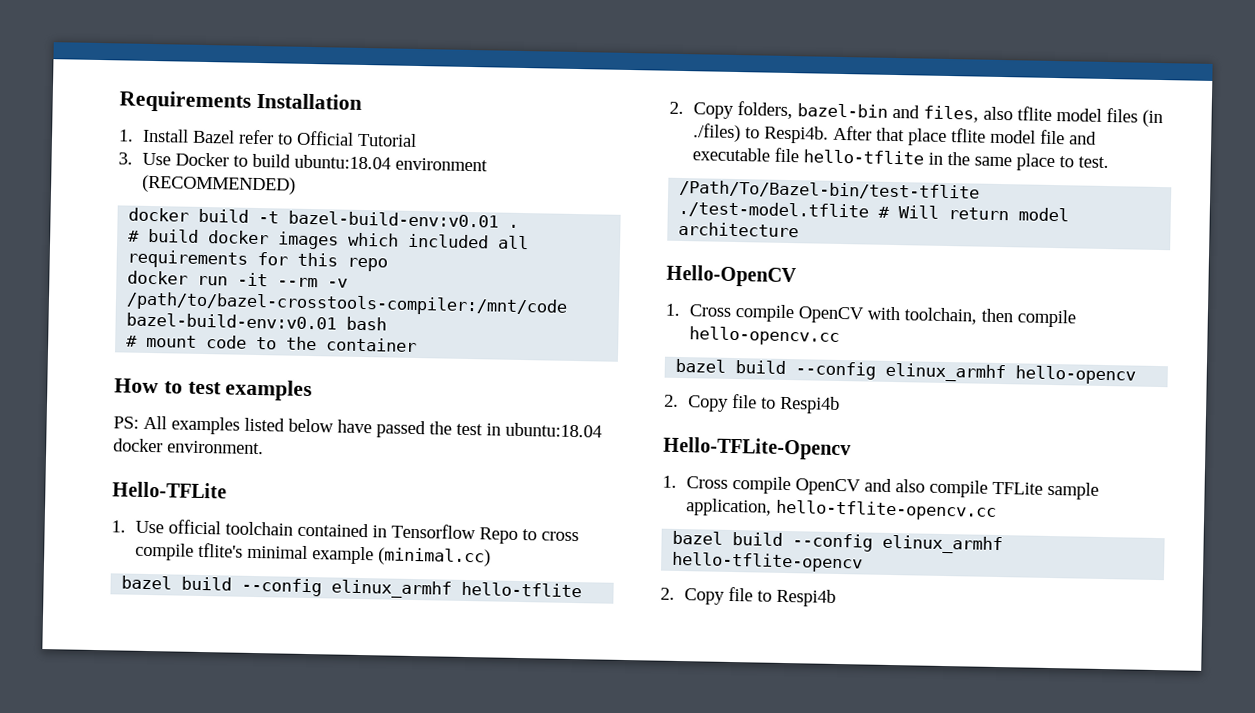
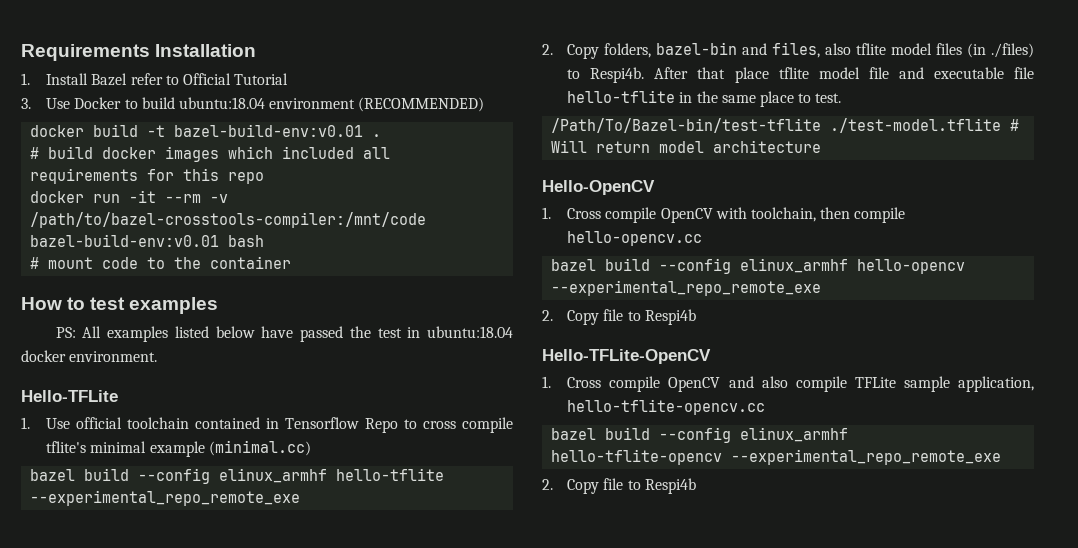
(583, 589) none -> [30,490,301,506] --experimental_repo_remote_exe
(1137, 375) none -> [551,280,822,296] --experimental_repo_remote_exe
[663,436,851,461] Hello-TFLite-Opencv -> [542,349,711,364] Hello-TFLite-OpenCV
(864, 562) none -> [731,449,1002,465] --experimental_repo_remote_exe

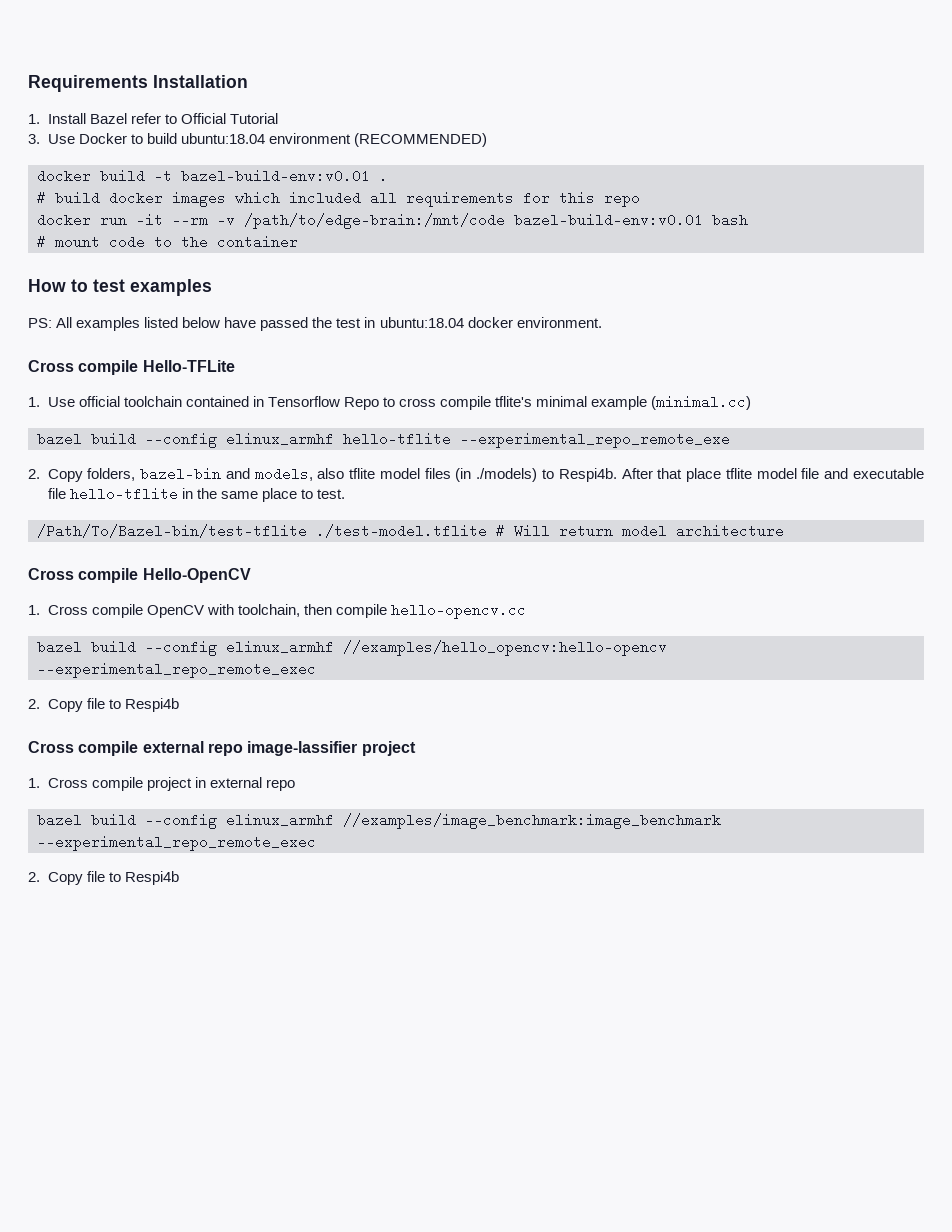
[30,212,427,228] /path/to/bazel-crosstools-compiler:/mnt/code -> [244,213,505,229] /path/to/edge-brain:/mnt/code
(158, 356) none -> [28,360,139,375] Cross compile
[772,42,821,58] files, -> [254,467,313,481] models,
[990,43,1034,58] ./files) -> [476,468,538,482] ./models)
(822, 146) none -> [28,568,139,583] Cross compile
[857,259,966,274] [551,280,822,296] hello-opencv --experimental_repo_remote_exe -> [343,640,667,656] [37,662,316,678] //examples/hello_opencv:hello-opencv --experimental_repo_remote_exec
[542,349,711,364] [542,376,1034,392] [567,399,766,415] [551,427,849,443] [551,449,1002,465] Hello-TFLite-OpenCV // 1. Cross compile OpenCV and also compile TFLite sample application, hello-tflite-opencv.cc // bazel build --config elinux_armhf hello-tflite-opencv --experimental_repo_remote_exe -> [28,741,416,756] [28,777,295,791] [37,813,721,829] [37,835,316,851] Cross compile external repo image-lassifier project // 1. Cross compile project in external repo // bazel build --config elinux_armhf //examples/image_benchmark:image_benchmark --experimental_repo_remote_exec

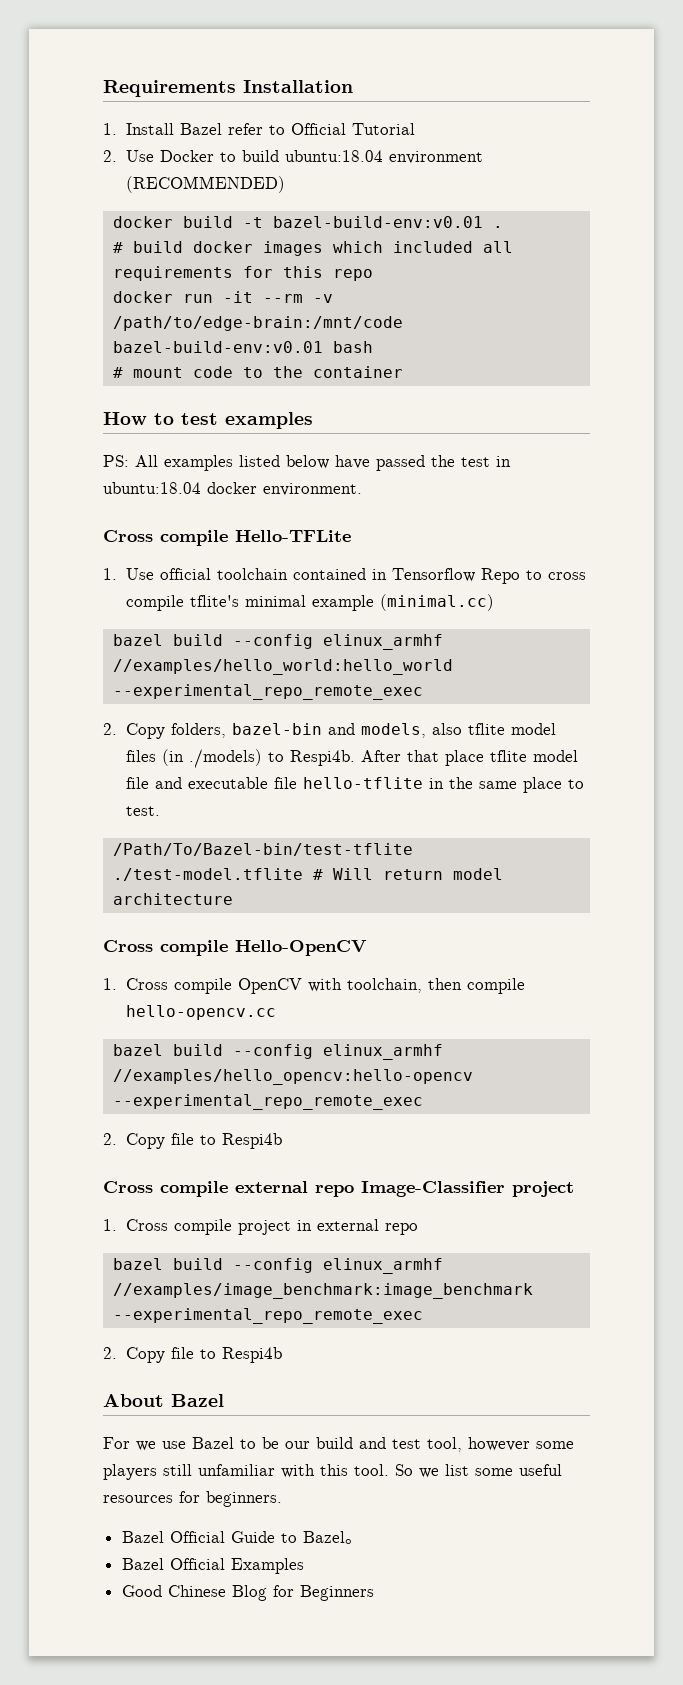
[28,134,40,144] 3. -> [103,150,117,162] 2.
[343,432,730,448] hello-tflite --experimental_repo_remote_exe -> [113,659,454,675] [113,684,424,700] //examples/hello_world:hello_world --experimental_repo_remote_exec
[247,741,358,756] image-lassifier -> [361,1181,505,1197] Image-Classifier
(179, 878) none -> [103,1394,224,1407] [103,1437,574,1452] [103,1464,562,1480] [103,1491,282,1507] [121,1531,362,1544] [121,1558,304,1574] [121,1585,374,1601] // About Bazel // For we use Bazel to be our build and test tool, however some players still unfamiliar with this tool. So we list some useful resources for beginners. // Bazel Official Guide to Bazel。 // Bazel Official Examples // Good Chinese Blog for Beginners

